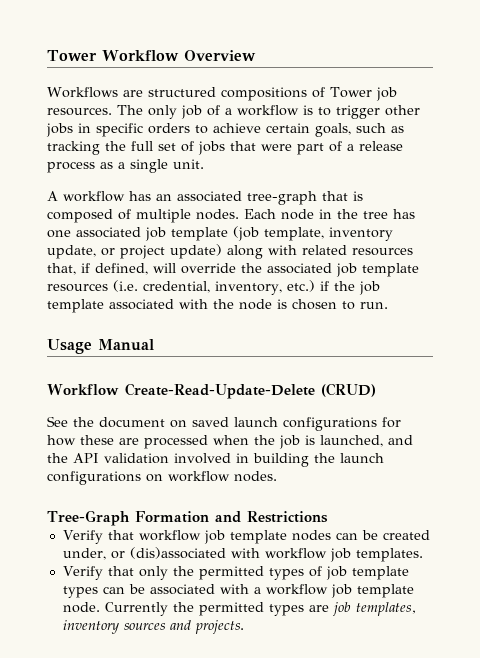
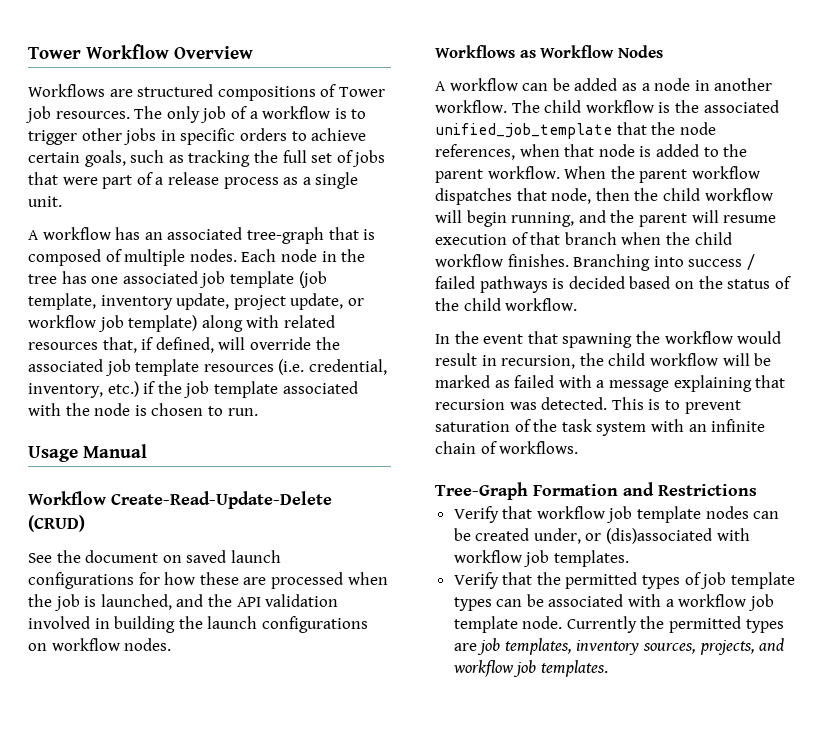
[101,244,222,259] or project update) -> [233,293,364,310] [28,315,198,332] project update, or workflow job template)
(277, 476) none -> [435,45,663,58] [435,78,773,91] [435,100,779,113] [435,122,716,139] [435,144,748,160] [435,166,760,183] [435,188,773,205] [435,210,777,227] [435,232,732,245] [435,254,755,271] [435,276,791,293] [435,298,578,311] [435,331,782,348] [435,353,772,369] [435,375,786,392] [435,397,741,414] [435,419,766,436] [435,441,579,454] // Workflows as Workflow Nodes // A workflow can be added as a node in another workflow. The child workflow is the associated unified_job_template that the node references, when that node is added to the parent workflow. When the parent workflow dispatches that node, then the child workflow will begin running, and the parent will resume execution of that branch when the child workflow finishes. Branching into success / failed pathways is decided based on the status of the child workflow. // In the event that spawning the workflow would result in recursion, the child workflow will be marked as failed with a message explaining that recursion was detected. This is to prevent saturation of the task system with an infinite chain of workflows.
[138,566,168,580] only -> (533, 578) none
[123,620,244,634] sources and projects. -> [643,638,785,655] [452,660,608,677] sources, projects, and workflow job templates.

